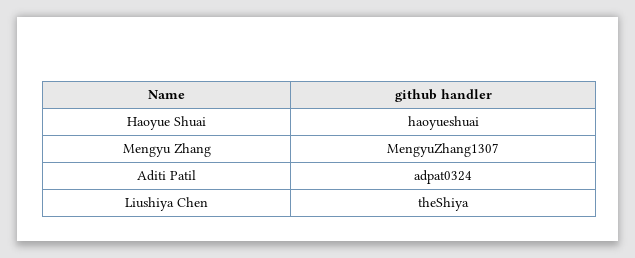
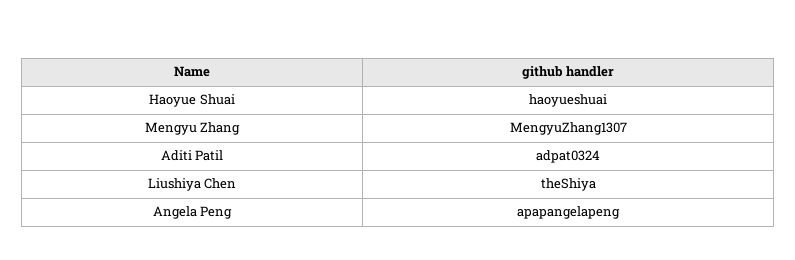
(470, 204) none -> [152,206,233,219] [517,206,620,219] // Angela Peng | apapangelapeng

